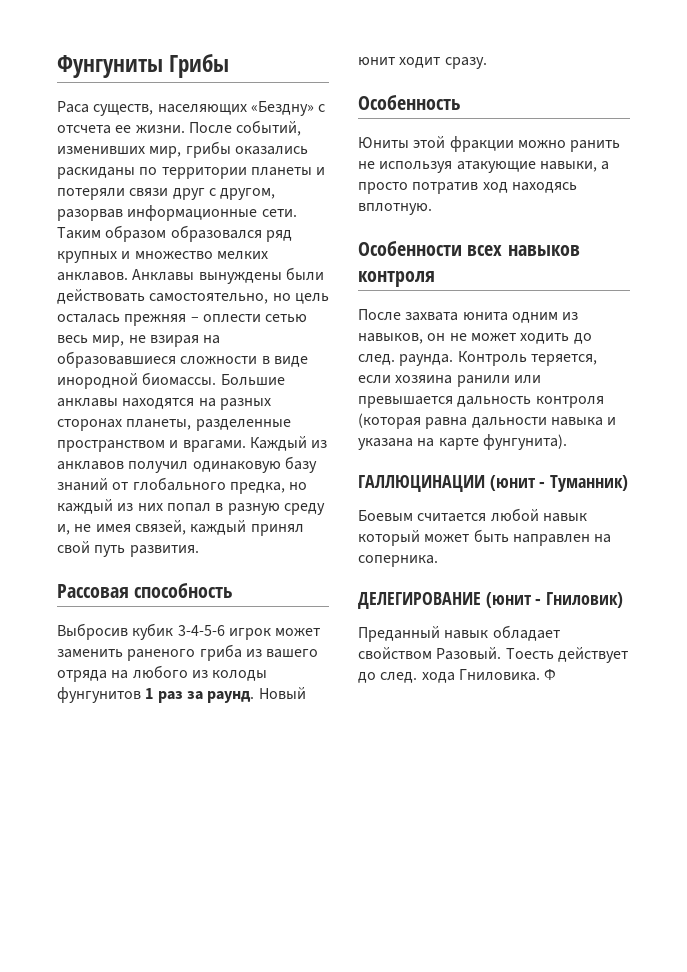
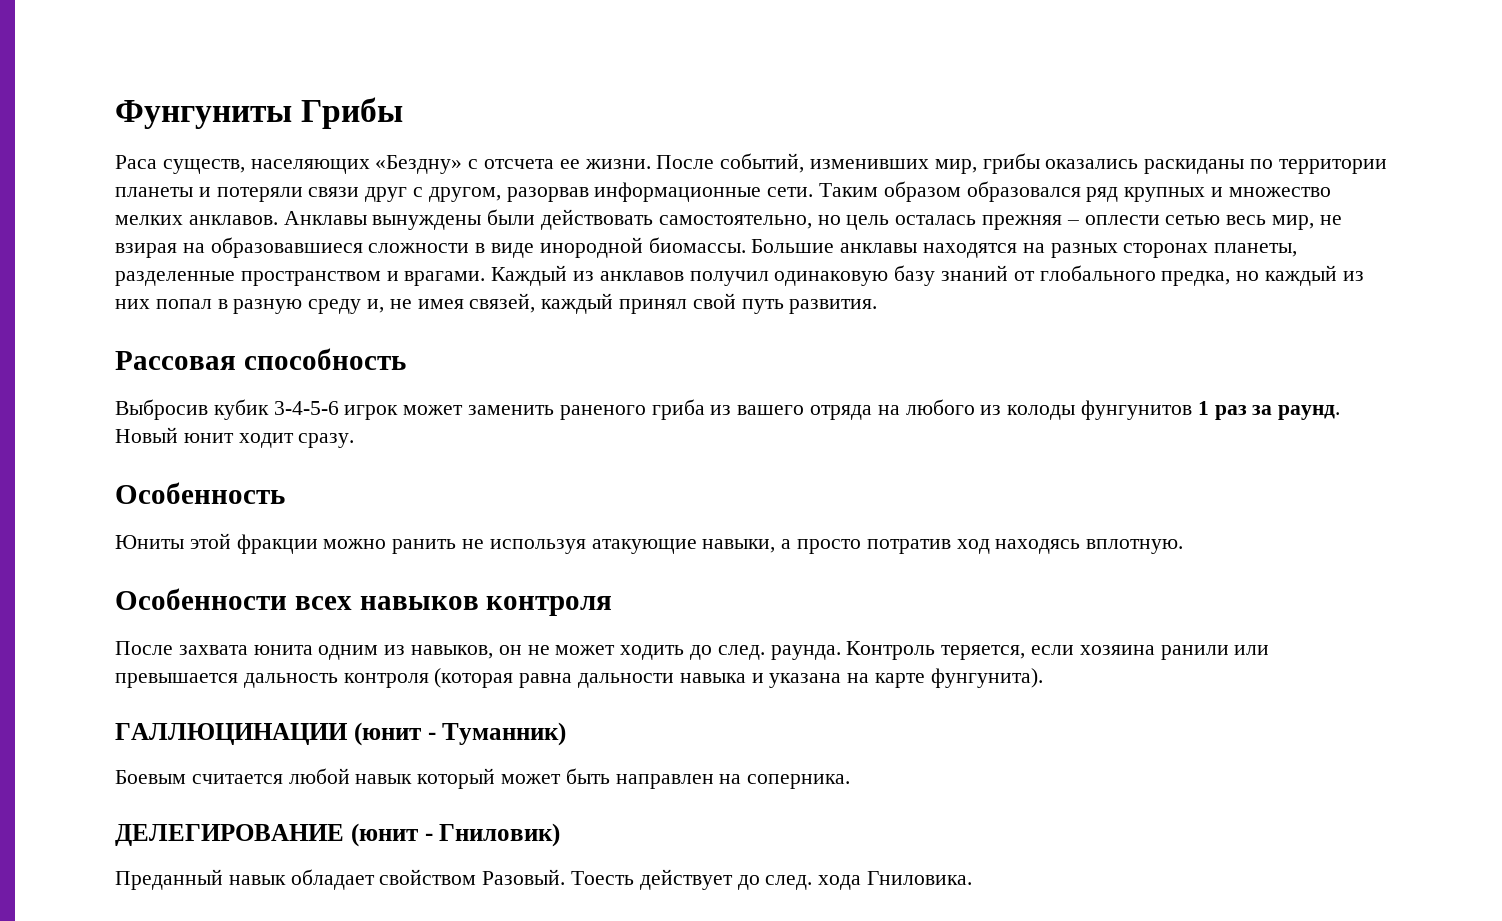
[544,669,557,680] Ф -> (973, 878) none

